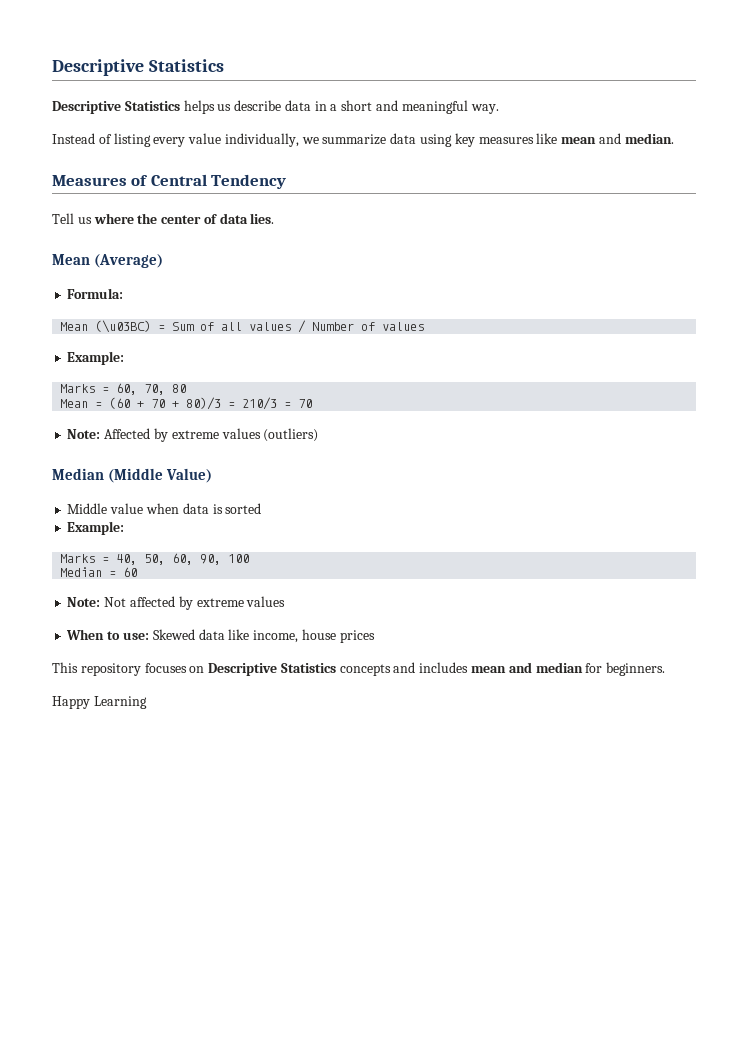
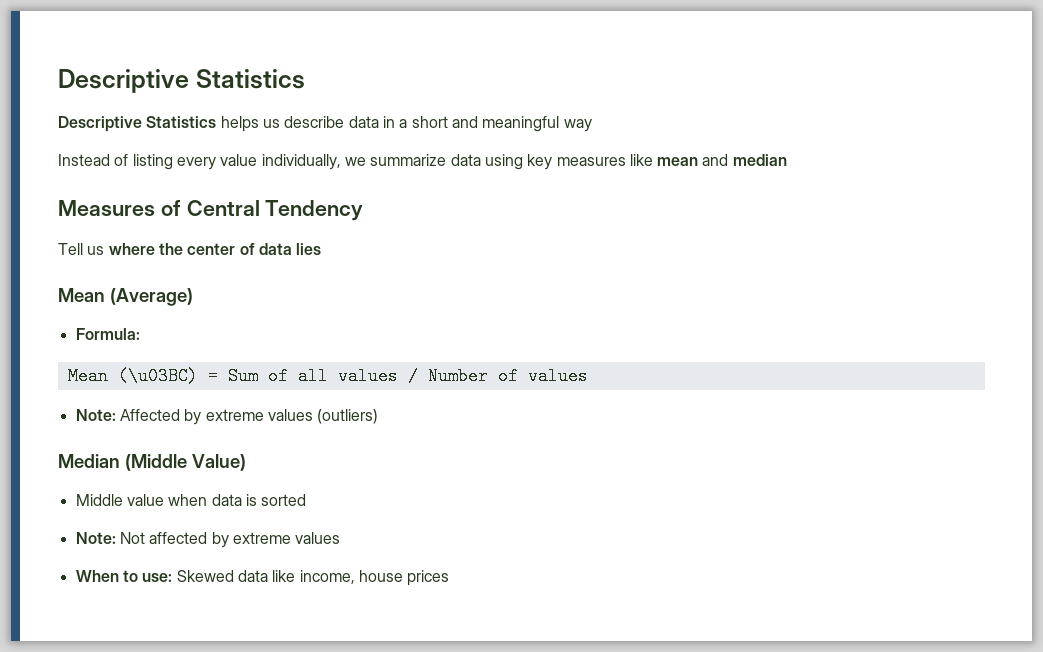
[470,104,499,114] way. -> [563,119,592,132] way
[624,133,674,144] median. -> [732,154,787,166] median
[250,213,275,224] lies. -> [296,243,322,255] lies
[67,351,125,365] [60,383,187,395] [60,397,313,410] // Example: // Marks = 60, 70, 80 // Mean = (60 + 70 + 80)/3 = 210/3 = 70 -> (588, 376) none
[67,521,125,535] [60,553,250,565] [60,567,138,577] // Example: // Marks = 40, 50, 60, 90, 100 // Median = 60 -> (307, 500) none
[52,662,666,676] [52,696,147,709] // This repository focuses on Descriptive Statistics concepts and includes mean and median for beginners. // Happy Learning -> (450, 578) none

